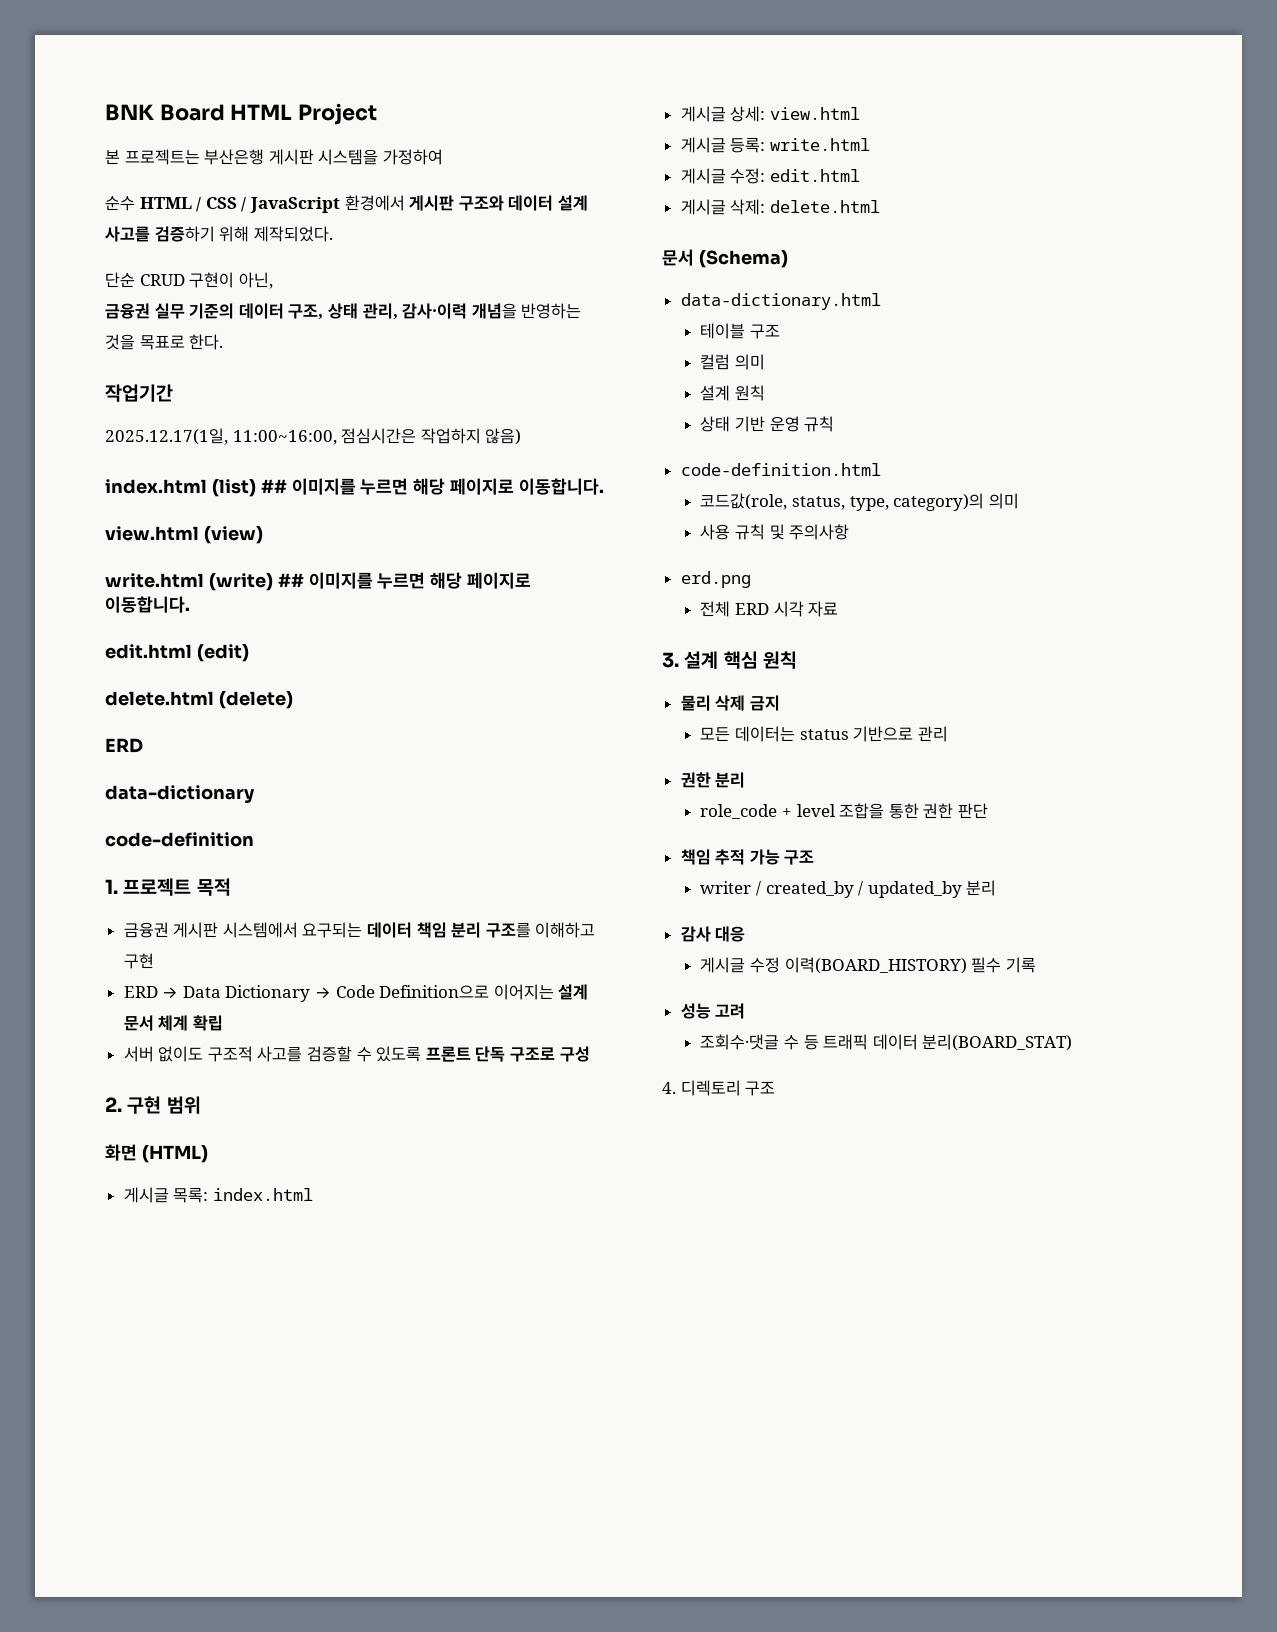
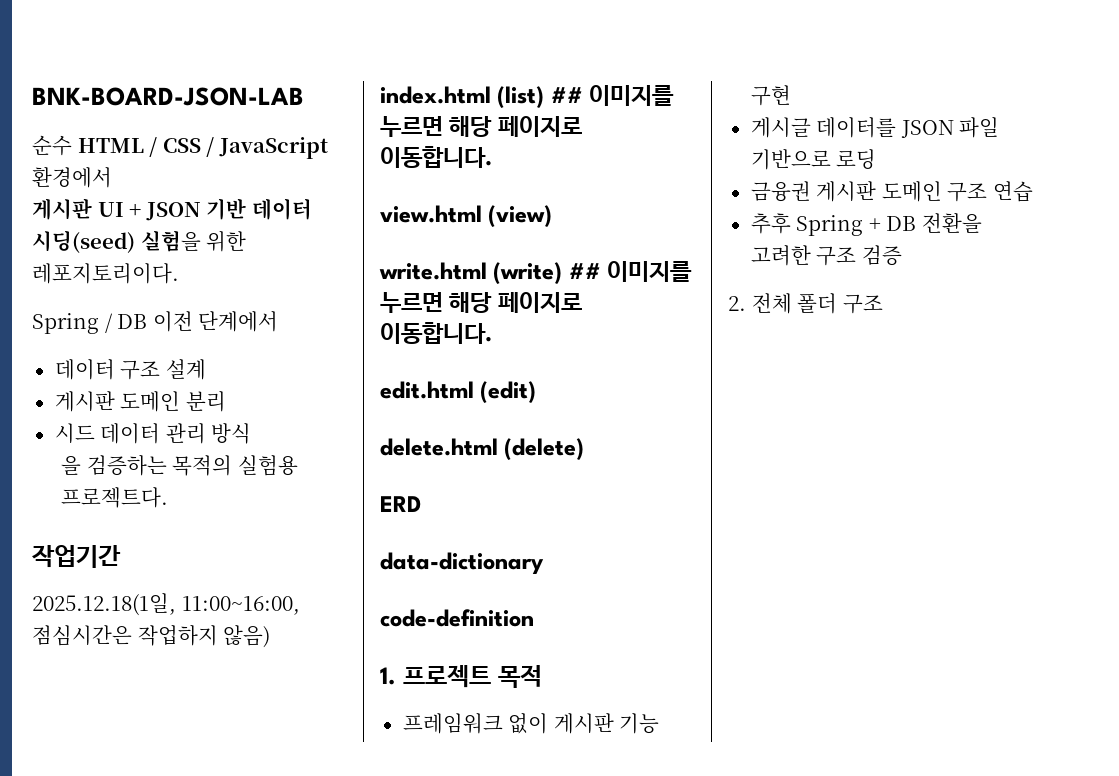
[105,103,378,125] [105,149,443,165] BNK Board HTML Project // 본 프로젝트는 부산은행 게시판 시스템을 가정하여 -> [32,87,304,106] BNK-BOARD-JSON-LAB
[409,195,588,211] [105,226,333,242] [105,272,273,289] [105,303,582,320] [105,334,224,350] 게시판 구조와 데이터 설계 사고를 검증하기 위해 제작되었다. // 단순 CRUD 구현이 아닌, // 금융권 실무 기준의 데이터 구조, 상태 관리, 감사·이력 개념을 반영하는 것을 목표로 한다. -> [32,198,312,221] [32,230,247,254] [32,263,179,284] [32,311,279,334] [54,359,206,380] [54,391,226,412] [54,423,252,444] [61,455,298,476] [61,487,169,508] // 게시판 UI + JSON 기반 데이터 시딩(seed) 실험을 위한 레포지토리이다. // Spring / DB 이전 단계에서 // 데이터 구조 설계 // 게시판 도메인 분리 // 시드 데이터 관리 방식 // 을 검증하는 목적의 실험용 프로젝트다.
[105,428,228,445] 2025.12.17(1일, -> [32,593,176,616] 2025.12.18(1일,
[123,922,596,938] [123,953,154,969] [123,984,589,1002] [123,1015,223,1031] [123,1046,590,1062] [105,1096,201,1114] [105,1144,208,1163] [123,1187,313,1203] [680,106,860,122] [680,137,870,153] [680,168,860,184] [680,199,880,215] [662,249,788,268] [680,293,881,310] [700,323,781,339] [700,354,766,370] [700,385,766,401] [700,416,835,432] [680,463,881,476] [700,493,1019,511] [700,524,850,540] [680,571,751,588] [700,601,839,617] [662,651,797,669] [680,695,780,711] [700,726,948,742] [680,772,746,788] [700,803,988,819] [680,849,815,865] [700,880,997,898] [680,926,746,942] [700,957,1036,974] [680,1003,746,1019] [700,1034,1073,1051] [662,1080,741,1096] 금융권 게시판 시스템에서 요구되는 데이터 책임 분리 구조를 이해하고 구현 // ERD → Data Dictionary → Code Definition으로 이어지는 설계 문서 체계 확립 // 서버 없이도 구조적 사고를 검증할 수 있도록 프론트 단독 구조로 구성 // 2. 구현 범위 // 화면 (HTML) // 게시글 목록: index.html // 게시글 상세: view.html // 게시글 등록: write.html // 게시글 수정: edit.html // 게시글 삭제: delete.html // 문서 (Schema) // data-dictionary.html // 테이블 구조 // 컬럼 의미 // 설계 원칙 // 상태 기반 운영 규칙 // code-definition.html // 코드값(role, status, type, category)의 의미 // 사용 규칙 및 주의사항 // erd.png // 전체 ERD 시각 자료 // 3. 설계 핵심 원칙 // 물리 삭제 금지 // 모든 데이터는 status 기반으로 관리 // 권한 분리 // role_code + level 조합을 통한 권한 판단 // 책임 추적 가능 구조 // writer / created_by / updated_by 분리 // 감사 대응 // 게시글 수정 이력(BOARD_HISTORY) 필수 기록 // 성능 고려 // 조회수·댓글 수 등 트래픽 데이터 분리(BOARD_STAT) // 4. 디렉토리 -> [402,713,660,734] [750,85,791,106] [750,117,1000,138] [750,149,877,170] [750,181,1033,202] [750,213,982,236] [750,245,902,266] [728,293,838,314] 프레임워크 없이 게시판 기능 구현 // 게시글 데이터를 JSON 파일 기반으로 로딩 // 금융권 게시판 도메인 구조 연습 // 추후 Spring + DB 전환을 고려한 구조 검증 // 2. 전체 폴더

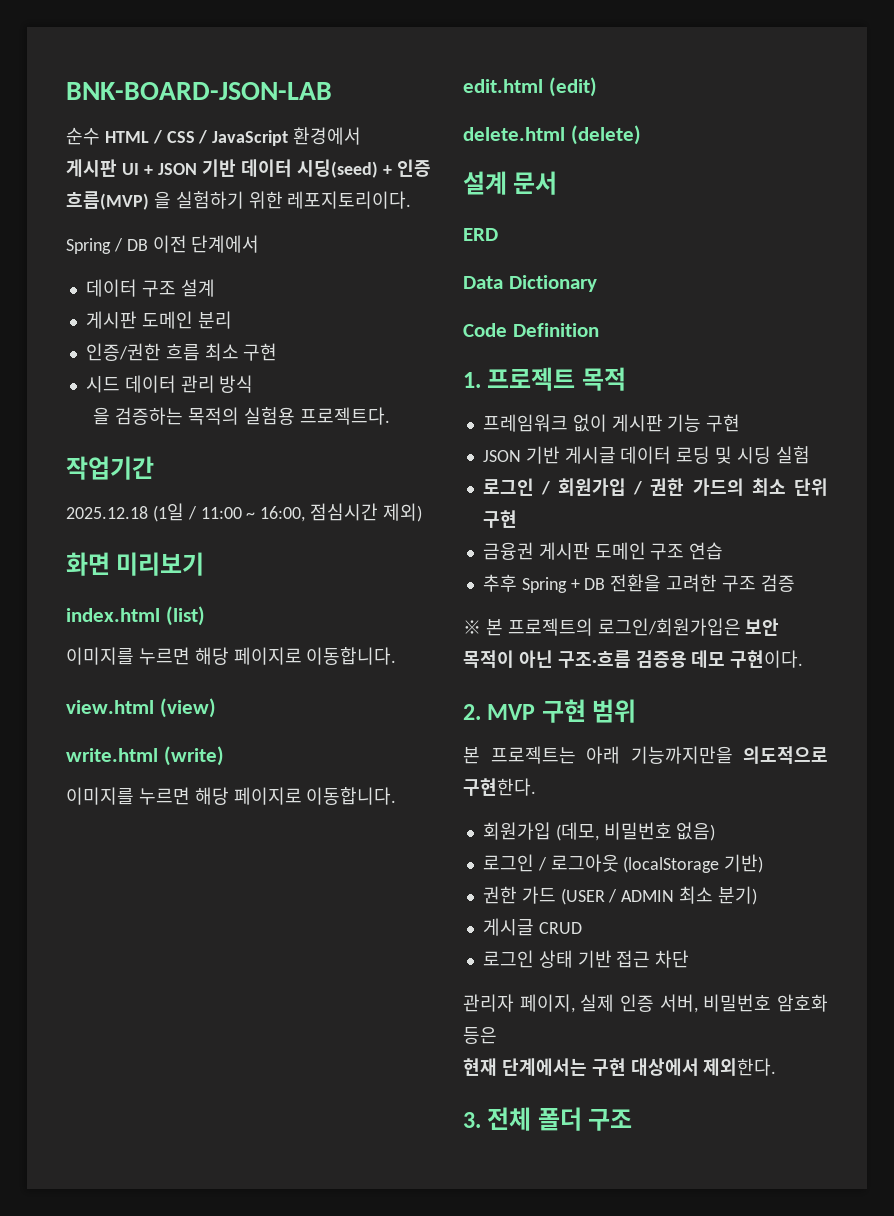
[140,230,201,252] 실험을 -> [383,159,431,177] [66,191,244,210] + 인증 흐름(MVP) 을 실험하기
(226, 401) none -> [85,343,278,361] // 인증/권한 흐름 최소 구현
[32,593,300,616] [32,625,271,648] 2025.12.18(1일, 11:00~16:00, 점심시간은 작업하지 않음) -> [66,503,423,522] [66,552,205,576] 2025.12.18 (1일 / 11:00 ~ 16:00, 점심시간 제외) // 화면 미리보기
[550,87,583,103] ## -> (205, 616) //
[568,263,601,279] ## -> (224, 756) //
(585, 449) none -> [463,171,558,195] // 설계 문서
[380,552,544,574] [380,609,534,627] data-dictionary // code-definition -> [463,275,597,292] [463,323,599,337] Data Dictionary // Code Definition
[750,117,1000,138] [750,149,877,170] 게시글 데이터를 JSON 파일 기반으로 로딩 -> [482,446,810,464] [482,478,828,496] [482,510,517,528] JSON 기반 게시글 데이터 로딩 및 시딩 실험 // 로그인 / 회원가입 / 권한 가드의 최소 단위 구현
[728,296,746,311] 2. -> [463,618,780,636] [463,650,804,668] [463,699,637,723] [463,746,828,764] [463,778,536,796] [482,822,716,841] [482,854,764,873] [482,886,757,905] [482,918,582,936] [482,950,690,968] [463,994,828,1013] [463,1027,497,1044] [463,1058,777,1076] [463,1112,481,1128] ※ 본 프로젝트의 로그인/회원가입은 보안 목적이 아닌 구조·흐름 검증용 데모 구현이다. // 2. MVP 구현 범위 // 본 프로젝트는 아래 기능까지만을 의도적으로 구현한다. // 회원가입 (데모, 비밀번호 없음) // 로그인 / 로그아웃 (localStorage 기반) // 권한 가드 (USER / ADMIN 최소 분기) // 게시글 CRUD // 로그인 상태 기반 접근 차단 // 관리자 페이지, 실제 인증 서버, 비밀번호 암호화 등은 // 현재 단계에서는 구현 대상에서 제외한다. // 3.

